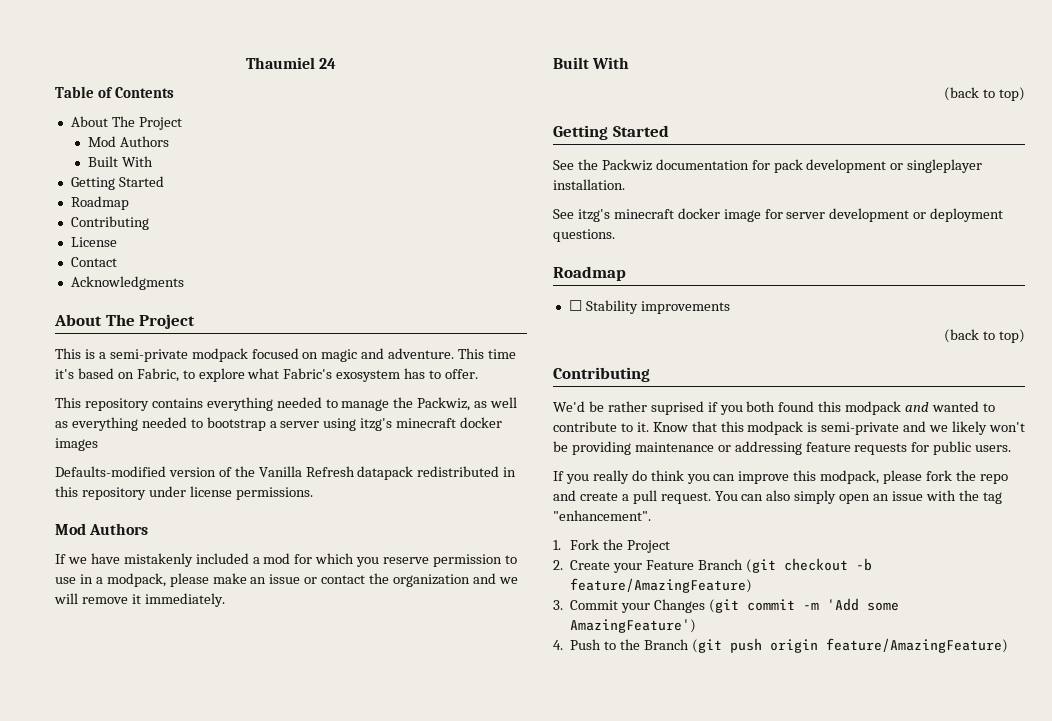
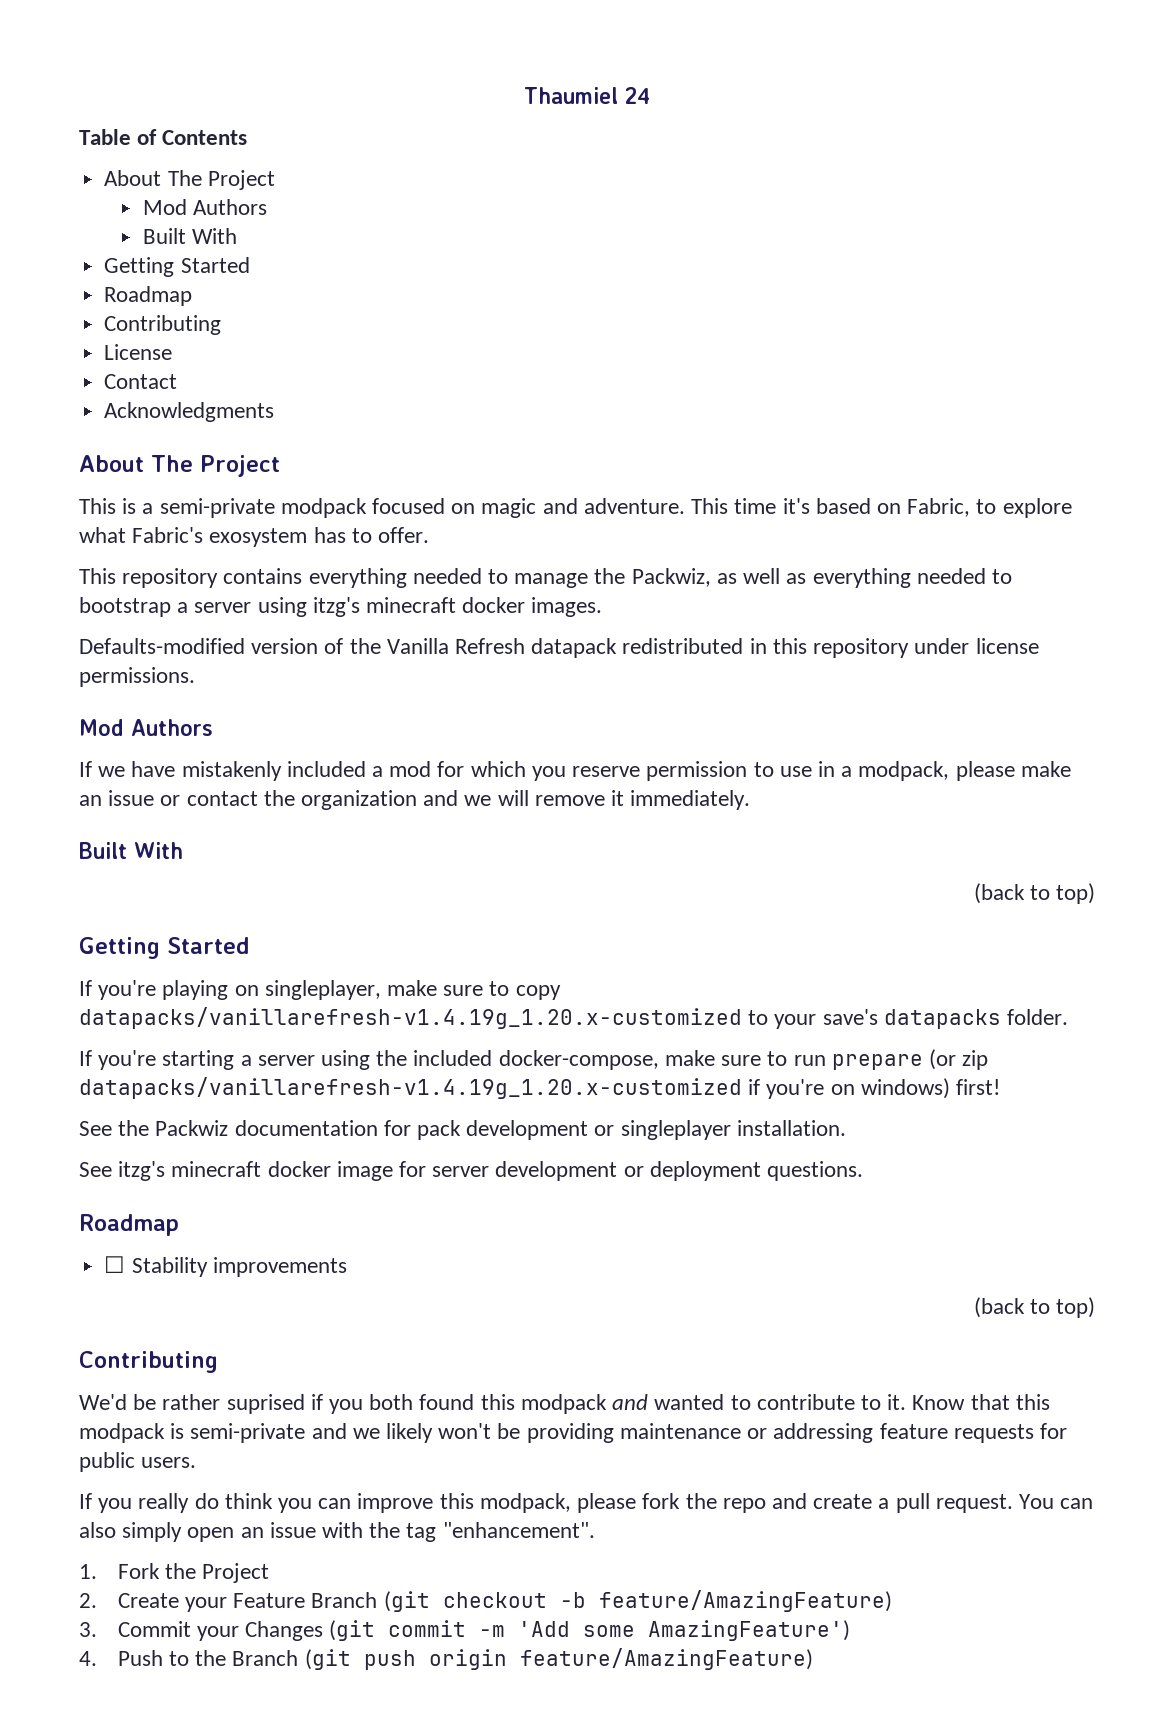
[55,438,98,451] images -> [531,597,603,617] images.
(669, 131) none -> [79,980,561,1000] [79,1007,1069,1029] [79,1049,989,1070] [79,1077,1001,1099] // If you're playing on singleplayer, make sure to copy datapacks/vanillarefresh-v1.4.19g_1.20.x-customized to your save's datapacks folder. // If you're starting a server using the included docker-compose, make sure to run prepare (or zip datapacks/vanillarefresh-v1.4.19g_1.20.x-customized if you're on windows) first!

